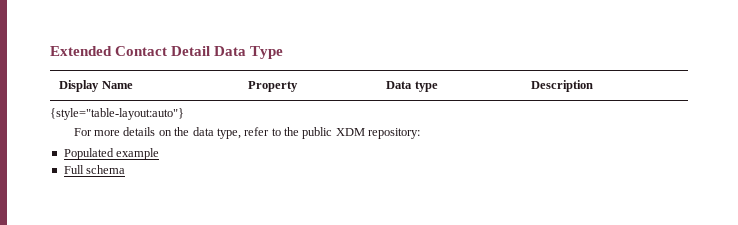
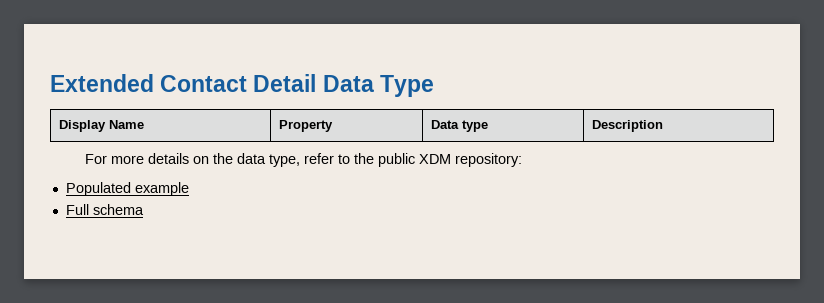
[50,108,184,120] // {style="table-layout:auto"} -> (663, 126) none

